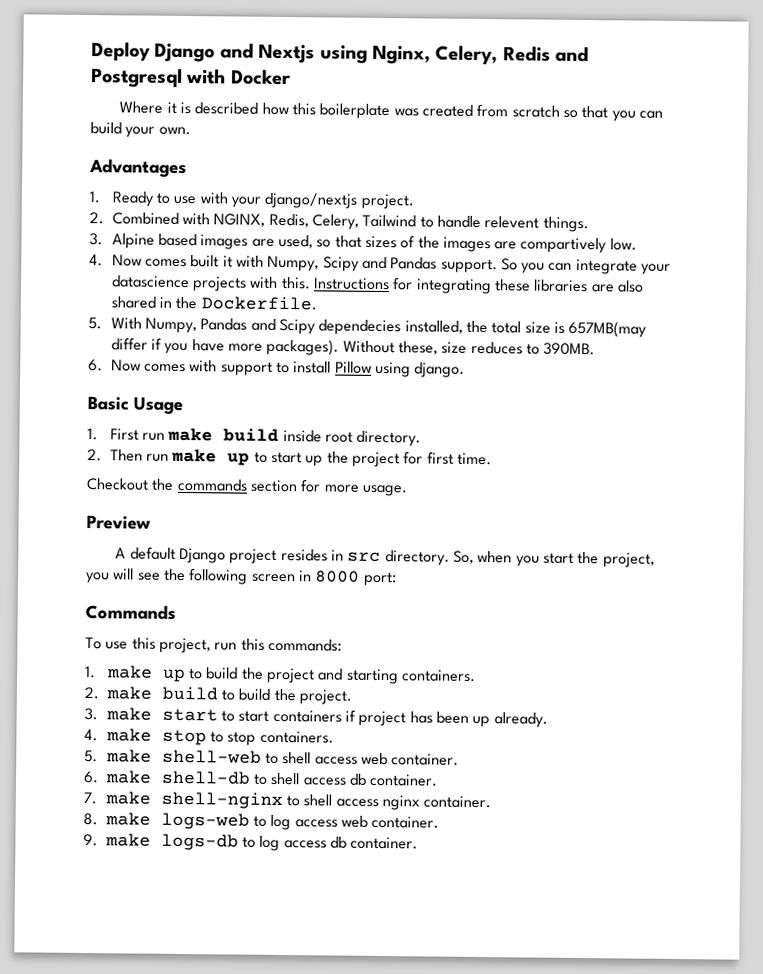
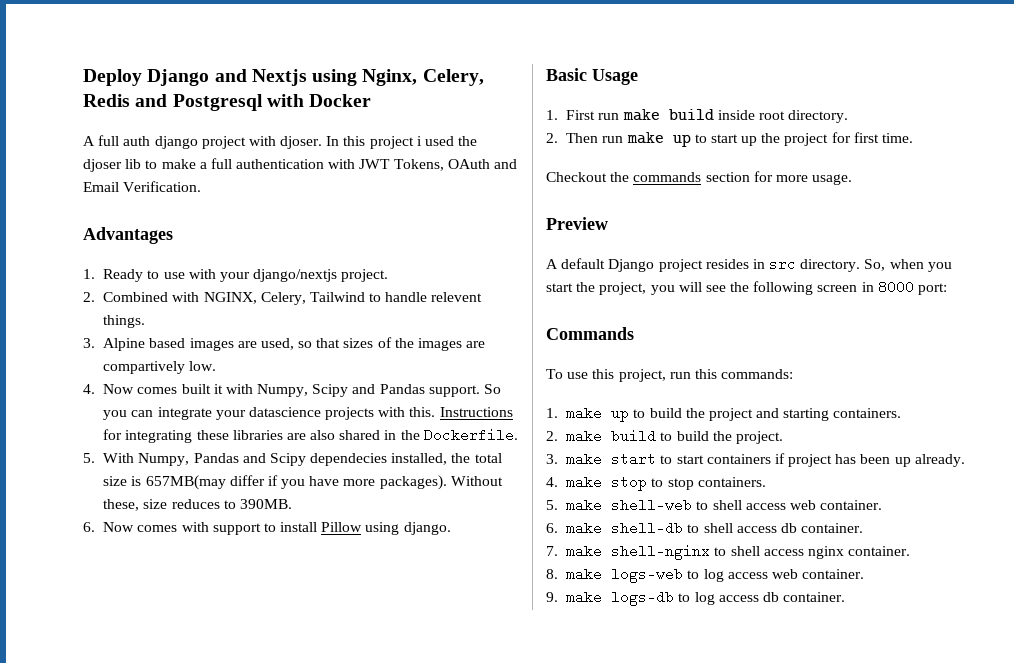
[119,101,663,122] [90,122,191,138] Where it is described how this boilerplate was created from scratch so that you can build your own. -> [83,135,478,149] [83,158,518,172] [83,181,202,192] A full auth django project with djoser. In this project i used the djoser lib to make a full authentication with JWT Tokens, OAuth and Email Verification.
[268,213,309,228] Redis, -> (257, 298) none

